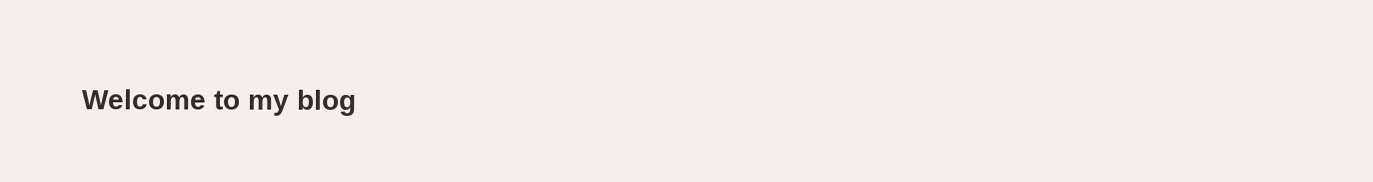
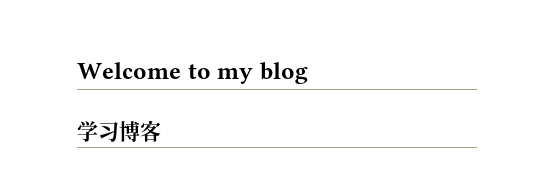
(357, 102) none -> [77,120,161,142] // 学习博客

